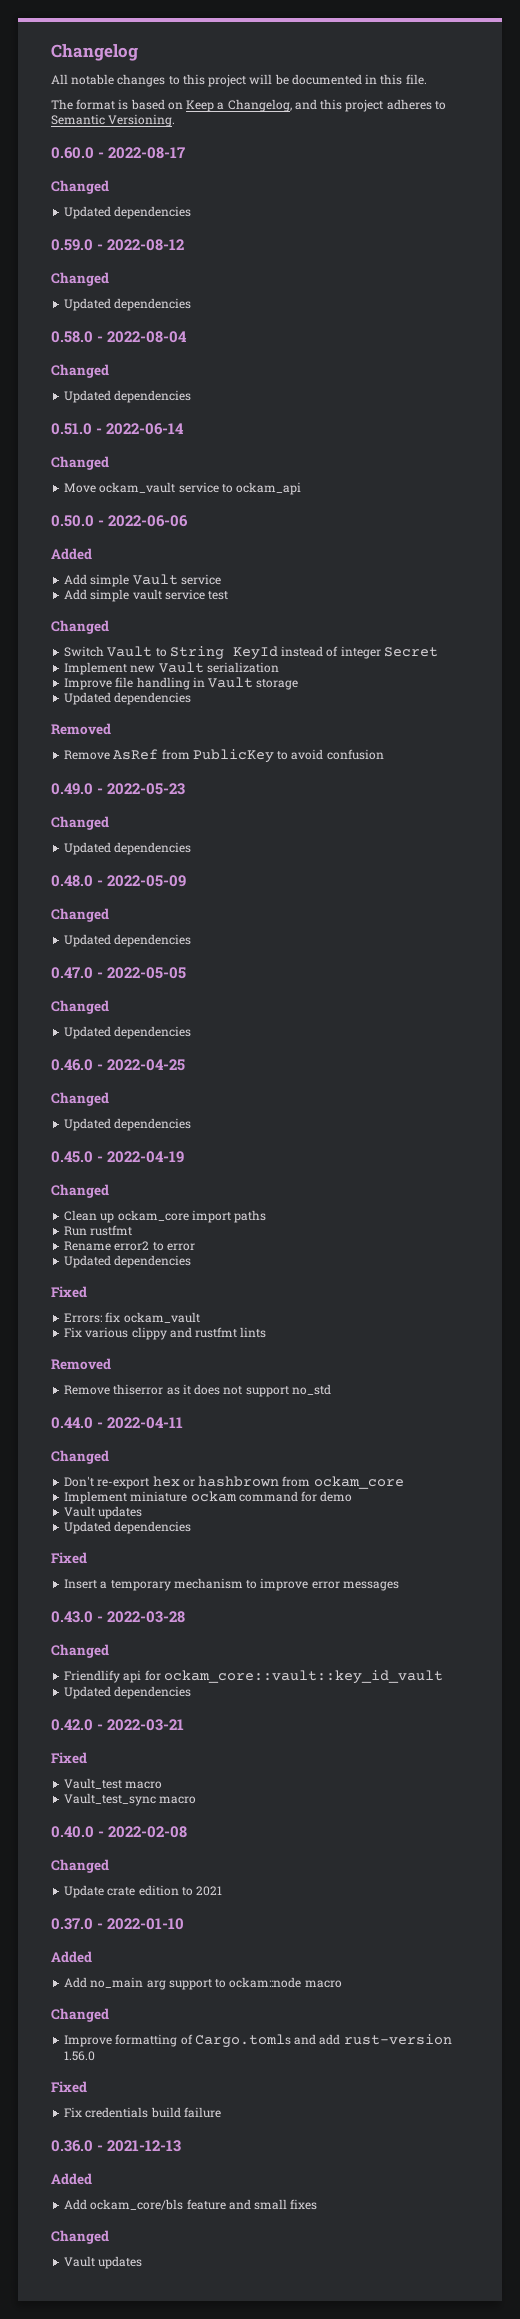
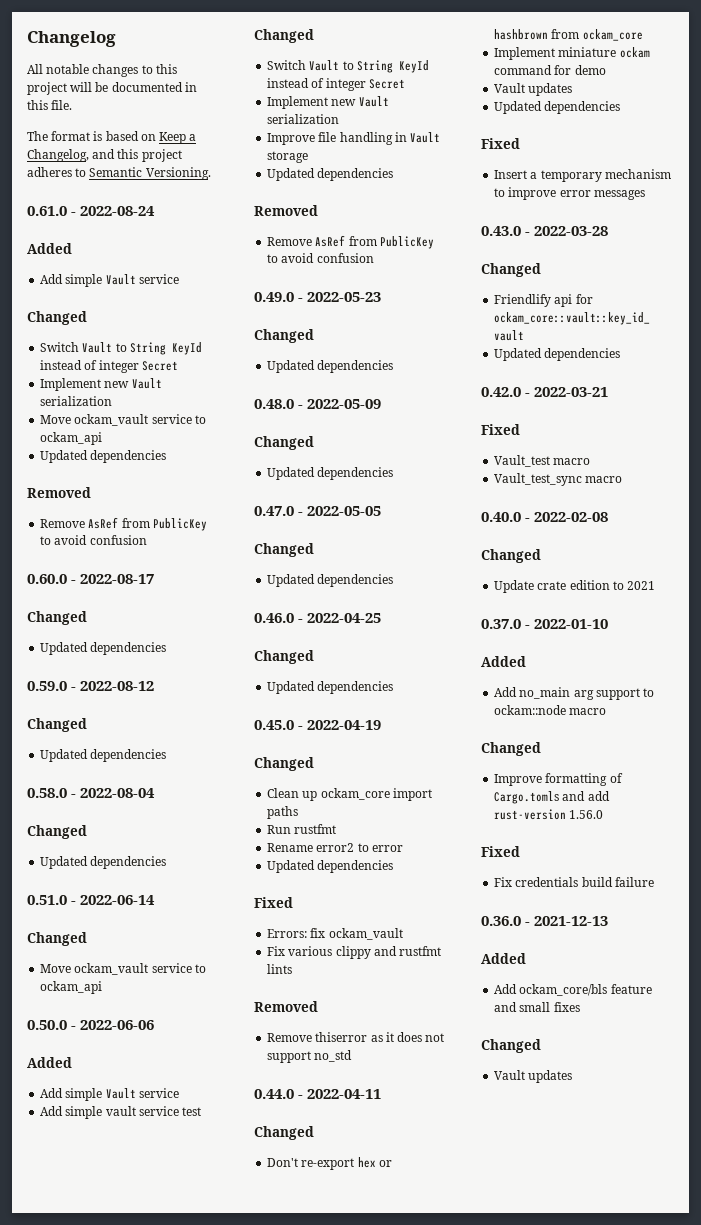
(176, 120) none -> [27,206,156,216] [27,243,72,254] [40,274,179,287] [27,311,87,325] [40,342,202,355] [40,360,178,373] [40,378,162,391] [40,396,113,406] [40,414,206,426] [40,432,103,445] [40,450,167,463] [27,487,91,498] [40,517,207,531] [40,535,147,545] // 0.61.0 - 2022-08-24 // Added // Add simple Vault service // Changed // Switch Vault to String KeyId instead of integer Secret // Implement new Vault serialization // Move ockam_vault service to ockam_api // Updated dependencies // Removed // Remove AsRef from PublicKey to avoid confusion

